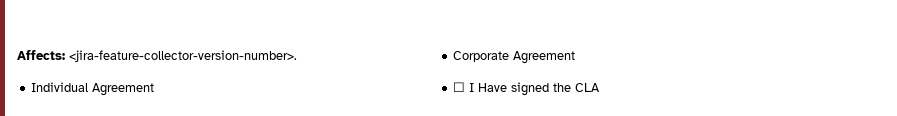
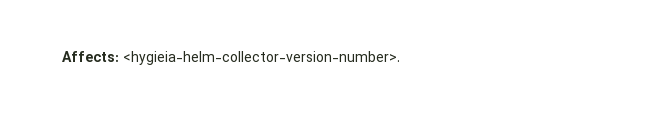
[69,50,297,62] [31,82,155,96] [453,51,576,64] [453,82,601,96] <jira-feature-collector-version-number>. // Individual Agreement // Corporate Agreement // ☐ I Have signed the CLA -> [123,51,400,65] <hygieia-helm-collector-version-number>.

